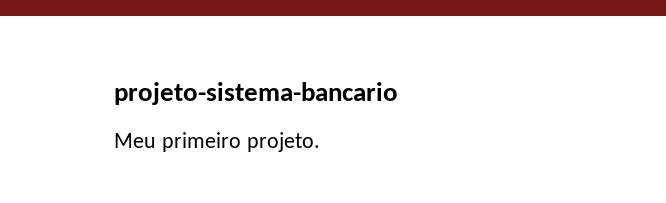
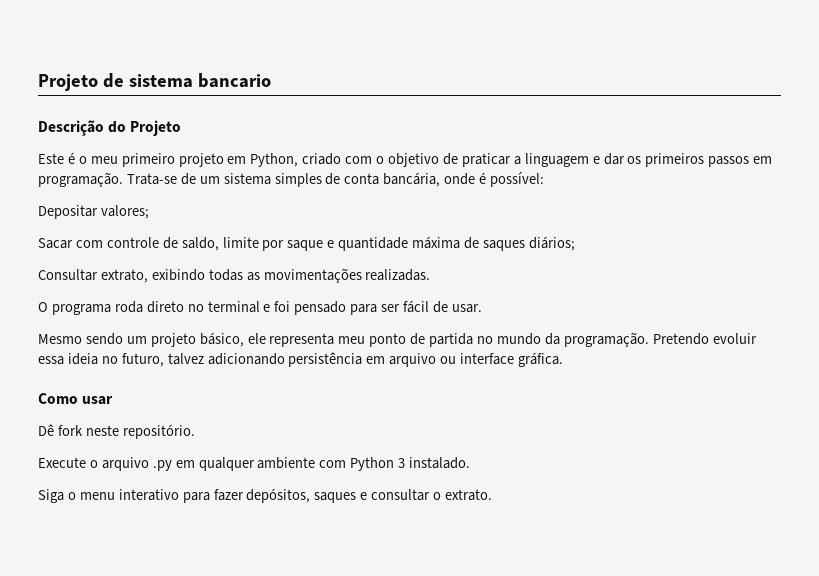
[114,82,398,105] [114,132,320,152] projeto-sistema-bancario // Meu primeiro projeto. -> [38,73,271,91] [38,120,182,136] [38,152,773,167] [38,172,545,187] [38,205,149,219] [38,236,575,251] [38,268,431,283] [38,300,482,315] [38,332,757,347] [38,352,564,367] [38,393,114,405] [38,424,195,439] [38,457,471,471] [38,488,493,503] Projeto de sistema bancario // Descrição do Projeto // Este é o meu primeiro projeto em Python, criado com o objetivo de praticar a linguagem e dar os primeiros passos em programação. Trata-se de um sistema simples de conta bancária, onde é possível: // Depositar valores; // Sacar com controle de saldo, limite por saque e quantidade máxima de saques diários; // Consultar extrato, exibindo todas as movimentações realizadas. // O programa roda direto no terminal e foi pensado para ser fácil de usar. // Mesmo sendo um projeto básico, ele representa meu ponto de partida no mundo da programação. Pretendo evoluir essa ideia no futuro, talvez adicionando persistência em arquivo ou interface gráfica. // Como usar // Dê fork neste repositório. // Execute o arquivo .py em qualquer ambiente com Python 3 instalado. // Siga o menu interativo para fazer depósitos, saques e consultar o extrato.

